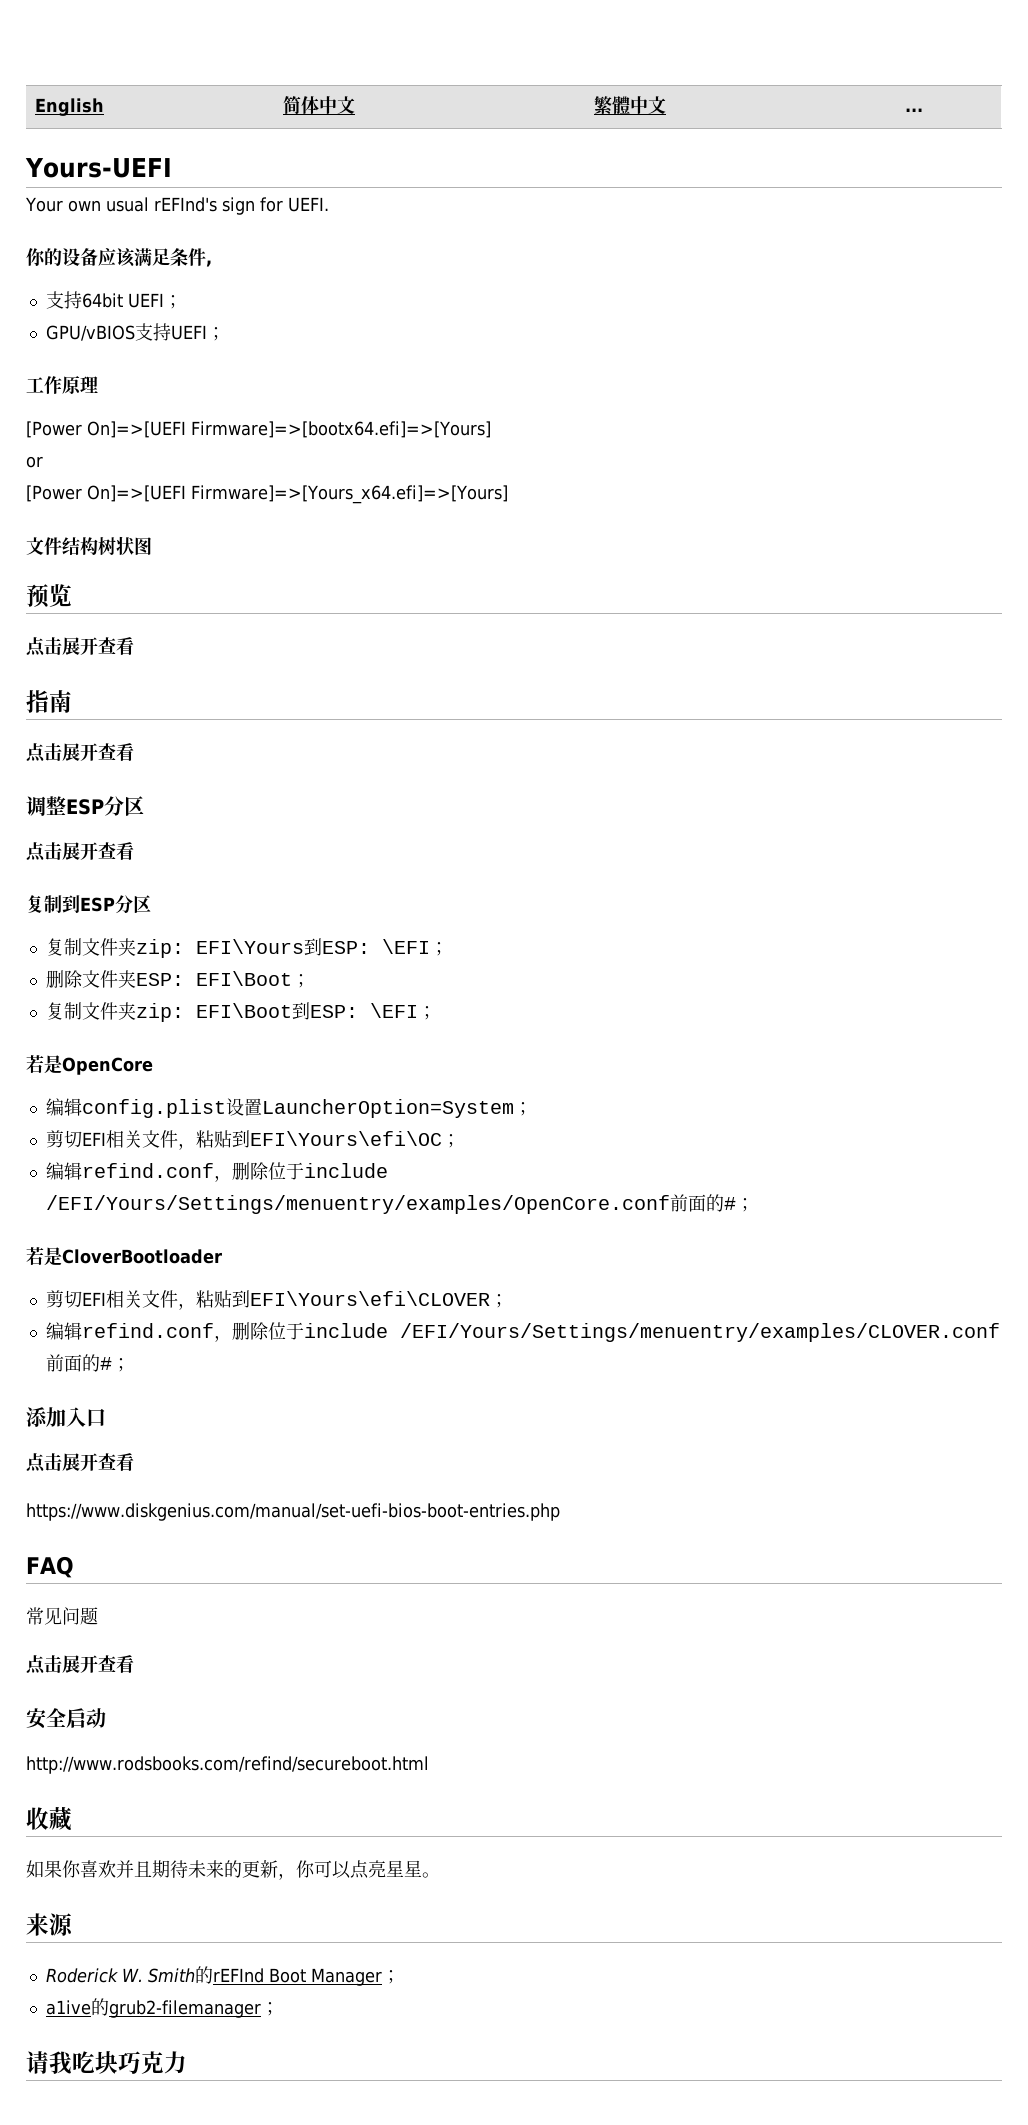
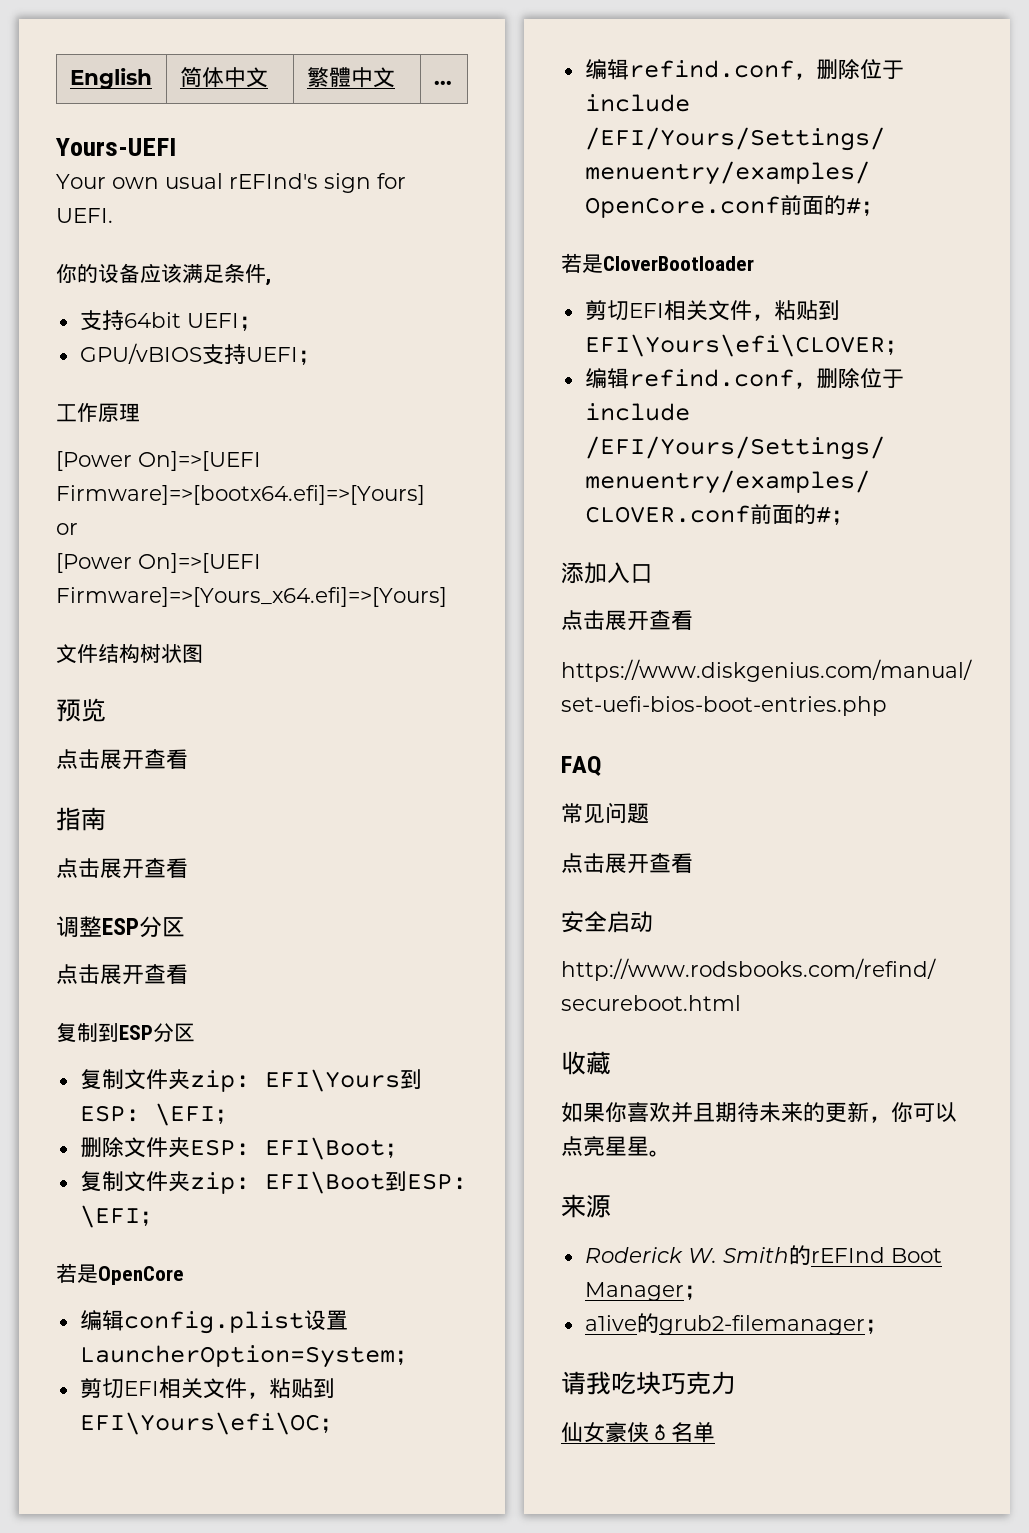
(187, 2062) none -> [561,1422,715,1443] // 仙女豪侠♂名单

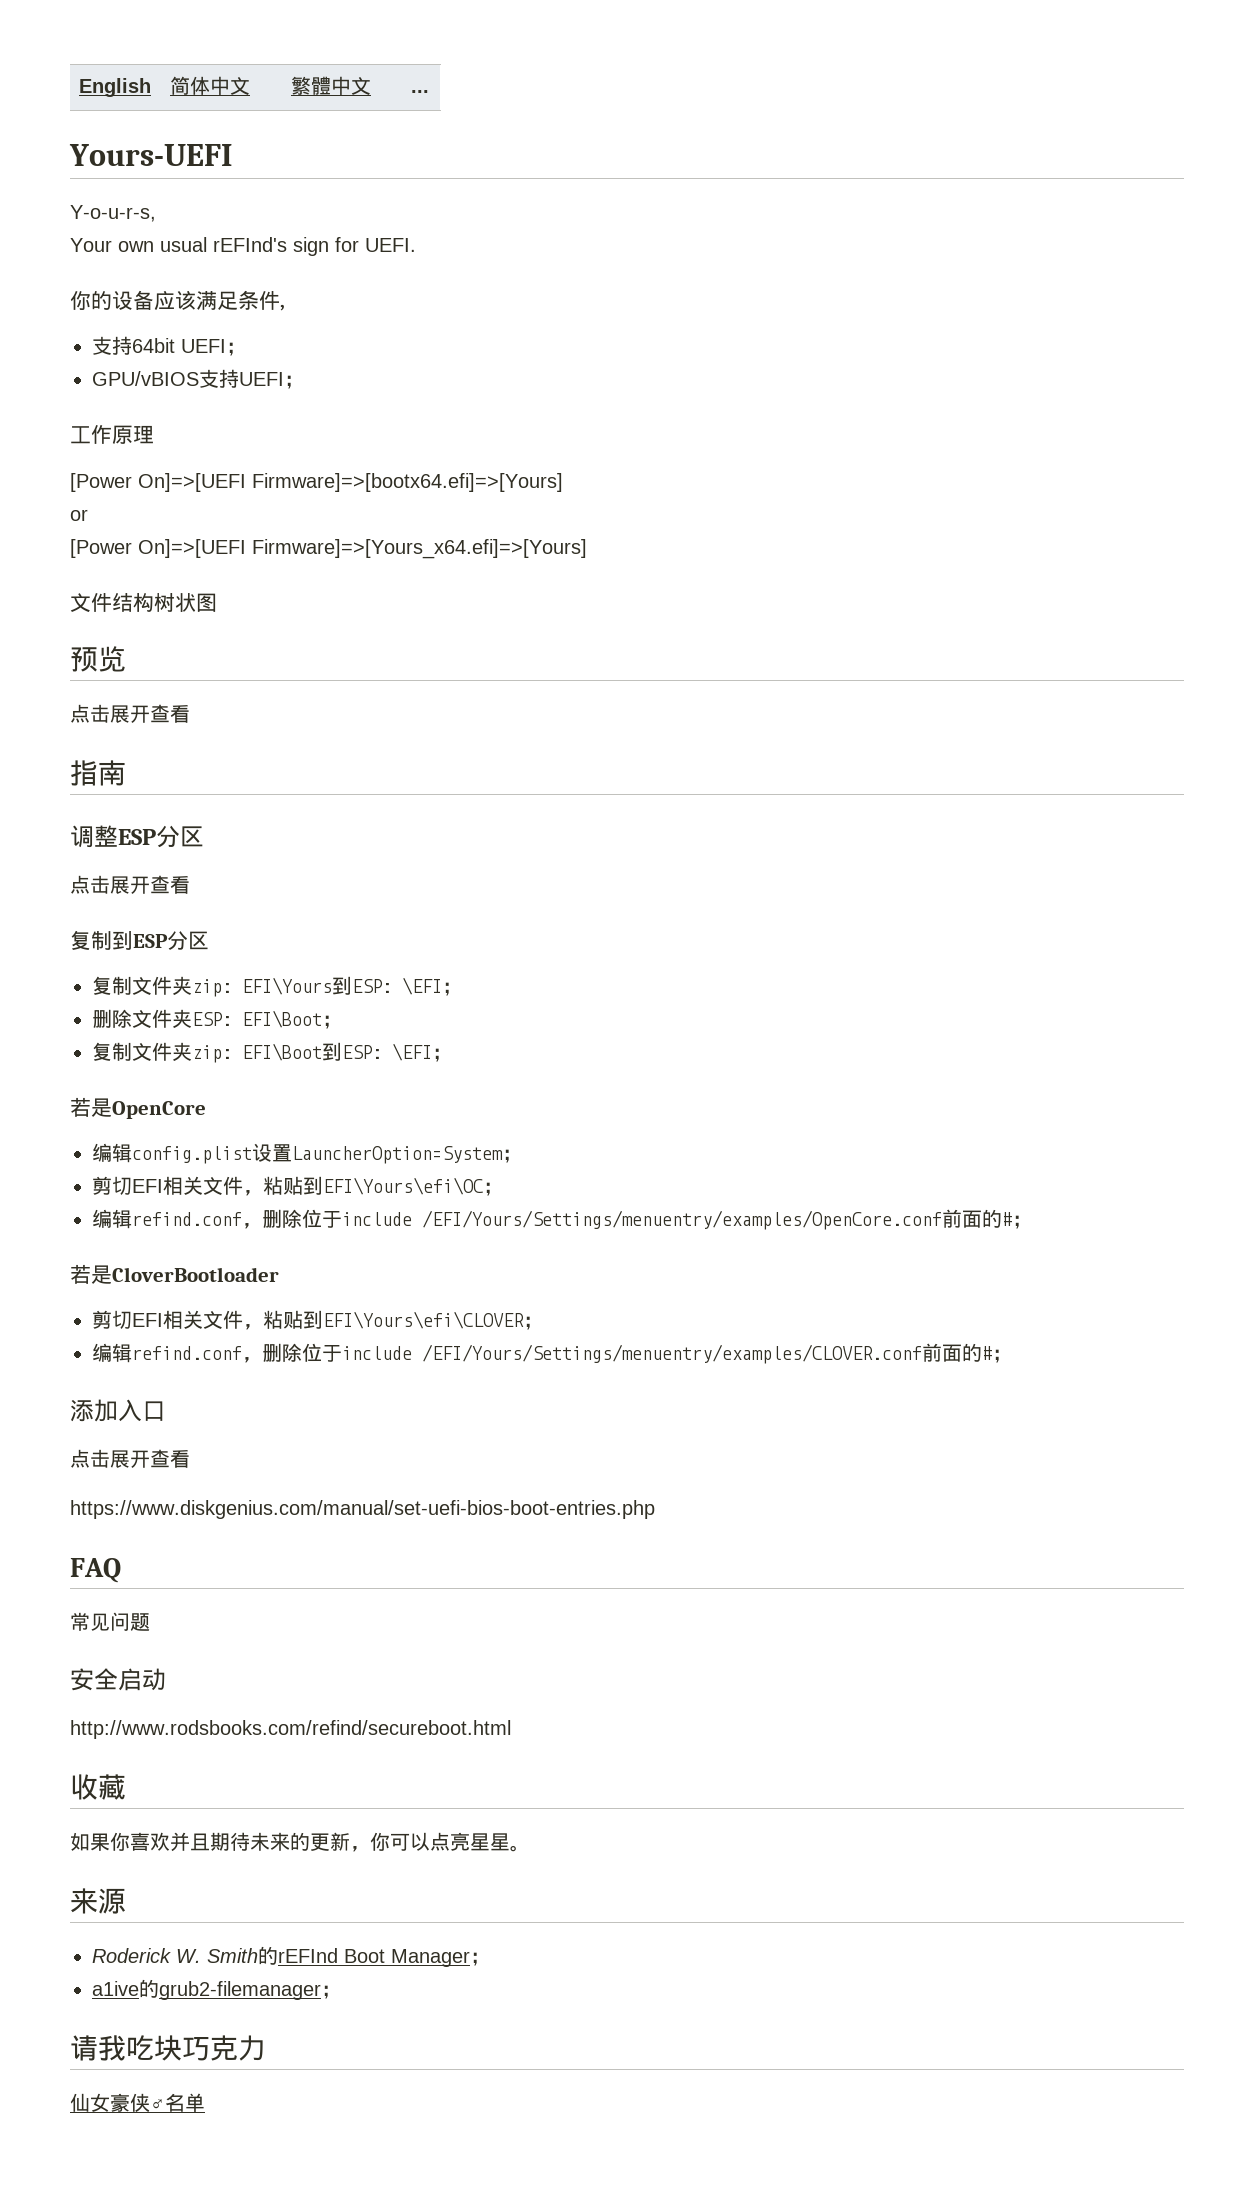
(176, 147) none -> [70,205,156,222] // Y-o-u-r-s,
[56,858,188,879] // 点击展开查看 -> (126, 773) none
[561,853,693,874] // 点击展开查看 -> (150, 1622) none

